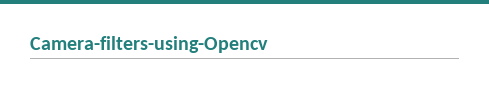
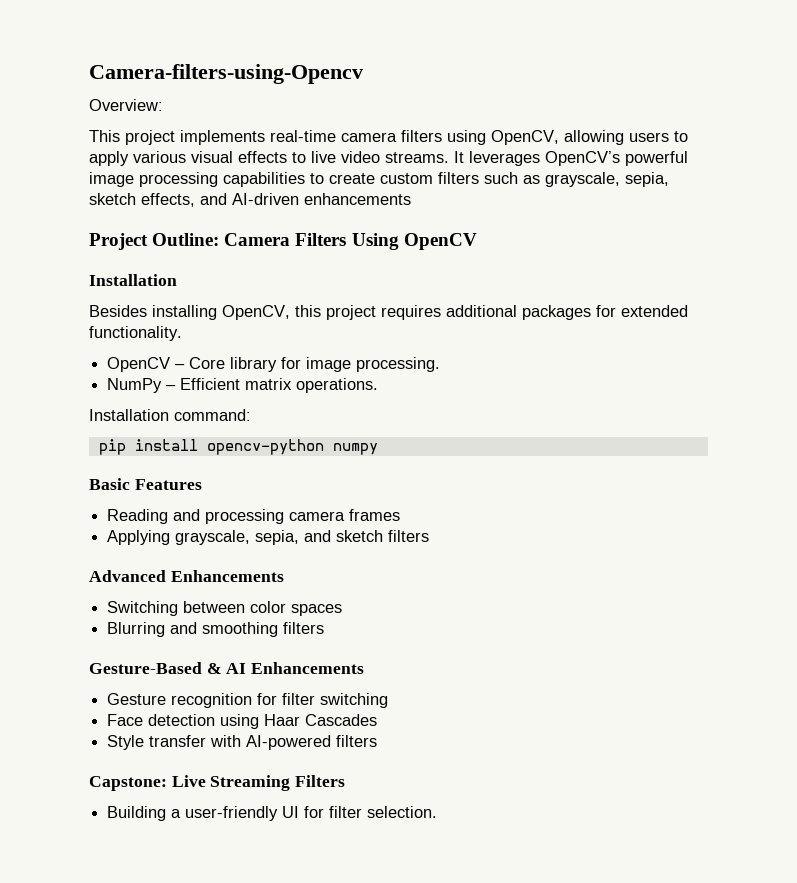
(268, 44) none -> [89,99,163,111] [89,130,688,145] [89,151,688,166] [89,172,669,187] [89,193,411,207] [89,233,477,250] [89,274,177,286] [89,305,688,320] [89,326,182,341] [107,357,441,372] [107,378,379,393] [89,409,251,421] [98,439,378,455] [89,478,202,490] [107,509,401,524] [107,530,430,545] [89,570,284,582] [107,601,343,616] [107,622,325,637] [89,662,365,674] [107,693,389,708] [107,714,378,729] [107,735,378,750] [89,775,346,791] [107,806,438,821] // Overview: // This project implements real-time camera filters using OpenCV, allowing users to apply various visual effects to live video streams. It leverages OpenCV’s powerful image processing capabilities to create custom filters such as grayscale, sepia, sketch effects, and AI-driven enhancements // Project Outline: Camera Filters Using OpenCV // Installation // Besides installing OpenCV, this project requires additional packages for extended functionality. // OpenCV – Core library for image processing. // NumPy – Efficient matrix operations. // Installation command: // pip install opencv-python numpy // Basic Features // Reading and processing camera frames // Applying grayscale, sepia, and sketch filters // Advanced Enhancements // Switching between color spaces // Blurring and smoothing filters // Gesture-Based & AI Enhancements // Gesture recognition for filter switching // Face detection using Haar Cascades // Style transfer with AI-powered filters // Capstone: Live Streaming Filters // Building a user-friendly UI for filter selection.

